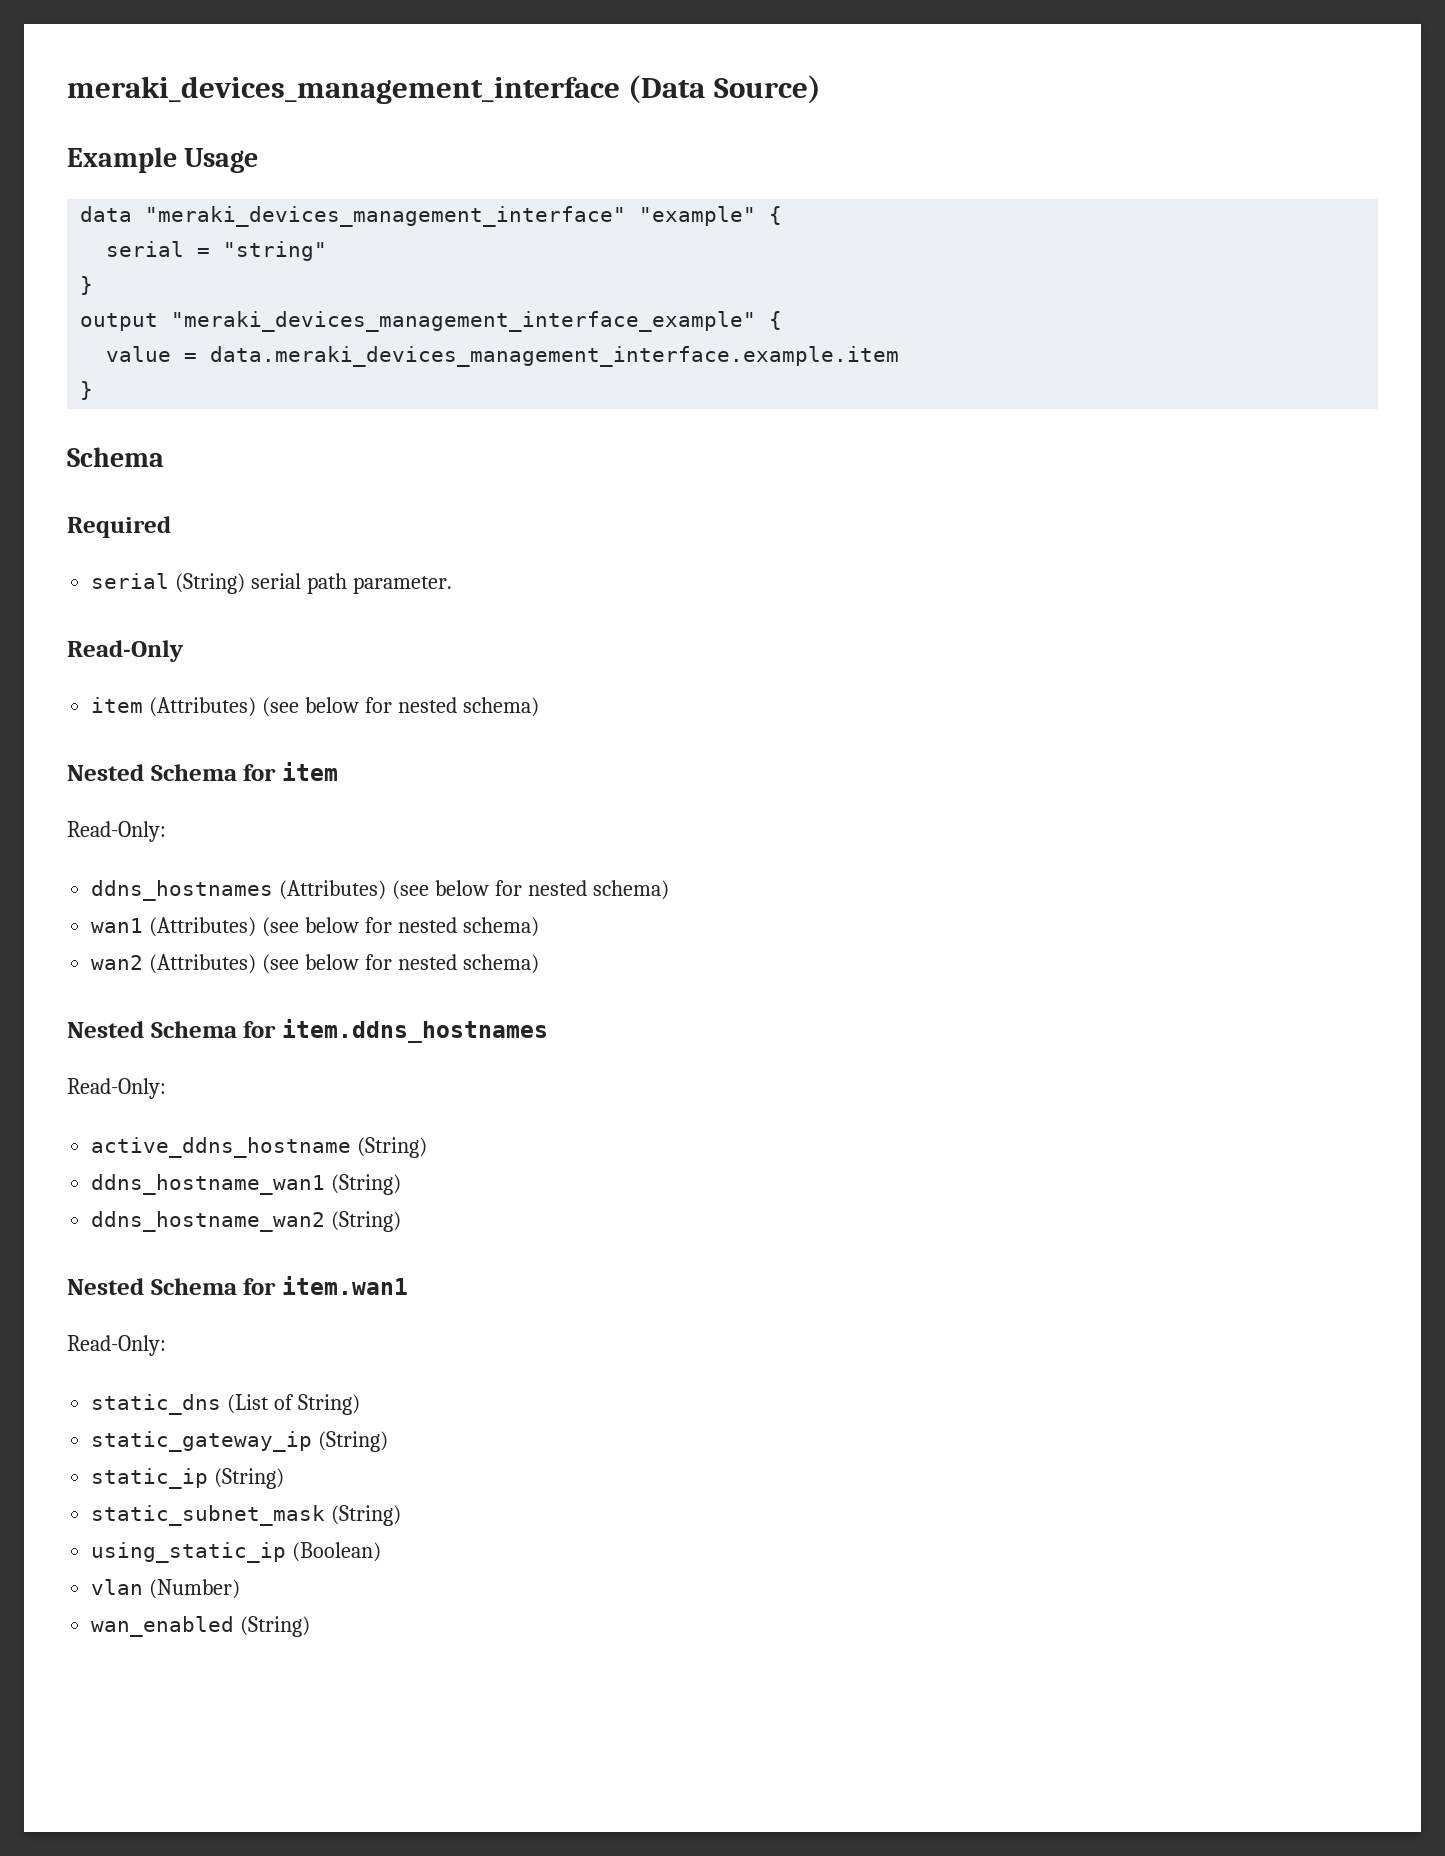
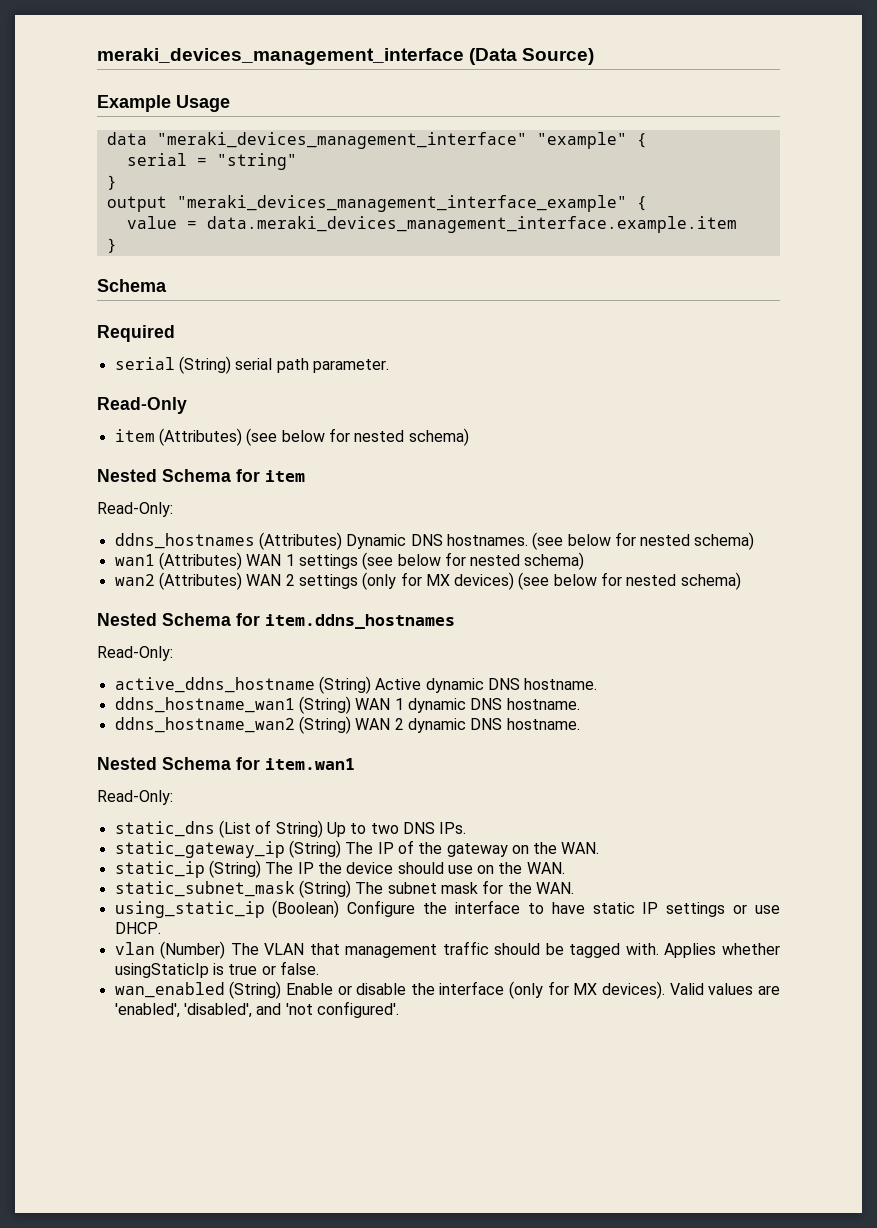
(387, 890) none -> [346,534,528,549] Dynamic DNS hostnames.
(257, 927) none -> [246,554,358,569] WAN 1 settings
(257, 964) none -> [246,572,515,590] WAN 2 settings (only for MX devices)
[91,1174,402,1195] [91,1211,402,1232] // ddns_hostname_wan1 (String) // ddns_hostname_wan2 (String) -> [375,678,598,693] [114,696,580,714] [114,716,580,734] Active dynamic DNS hostname. // ddns_hostname_wan1 (String) WAN 1 dynamic DNS hostname. // ddns_hostname_wan2 (String) WAN 2 dynamic DNS hostname.
[91,1431,389,1452] [91,1468,285,1489] [91,1505,402,1526] [91,1542,382,1563] [91,1579,241,1599] [91,1616,311,1637] // static_gateway_ip (String) // static_ip (String) // static_subnet_mask (String) // using_static_ip (Boolean) // vlan (Number) // wan_enabled (String) -> [326,822,467,837] [114,840,600,858] [114,860,565,878] [114,880,574,898] [114,900,781,918] [114,922,161,934] [114,941,780,959] [114,961,319,978] [114,981,780,999] [114,1001,399,1018] Up to two DNS IPs. // static_gateway_ip (String) The IP of the gateway on the WAN. // static_ip (String) The IP the device should use on the WAN. // static_subnet_mask (String) The subnet mask for the WAN. // using_static_ip (Boolean) Configure the interface to have static IP settings or use DHCP. // vlan (Number) The VLAN that management traffic should be tagged with. Applies whether usingStaticIp is true or false. // wan_enabled (String) Enable or disable the interface (only for MX devices). Valid values are 'enabled', 'disabled', and 'not configured'.

